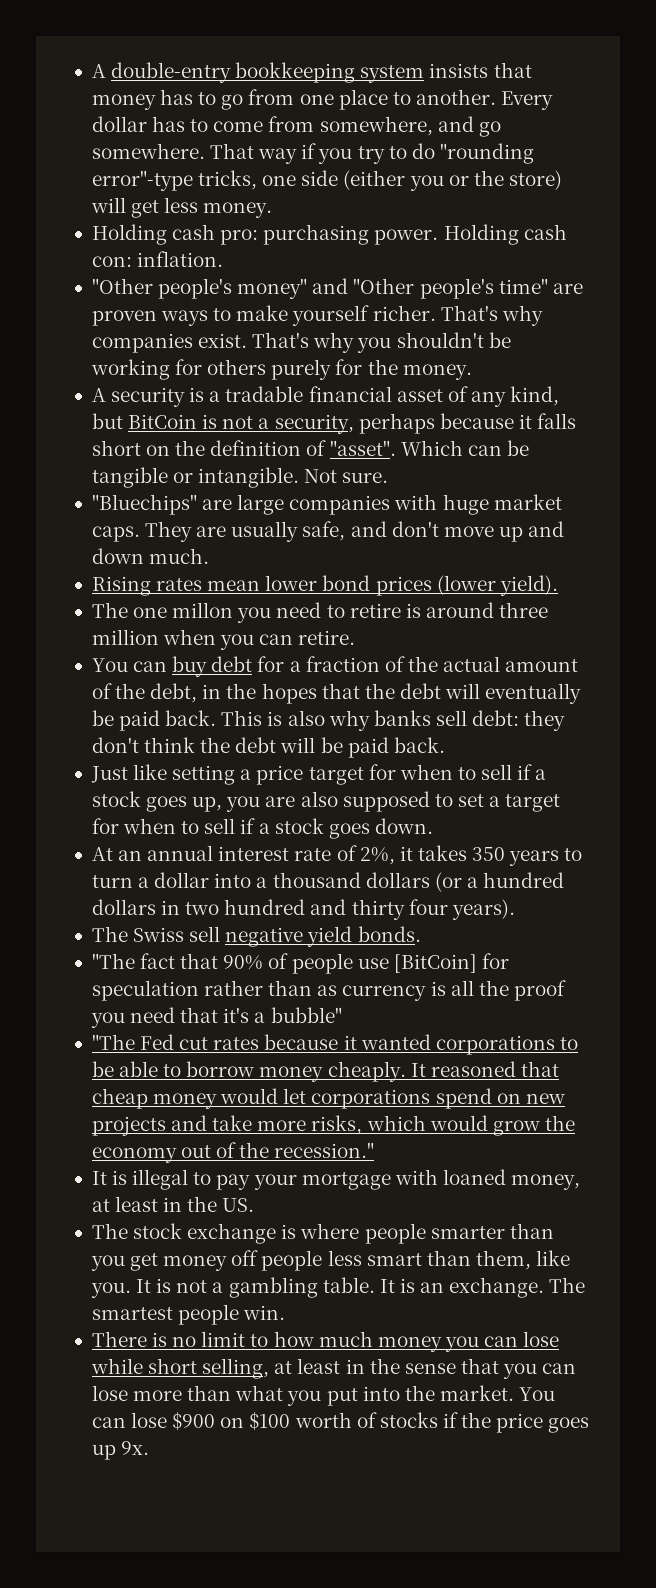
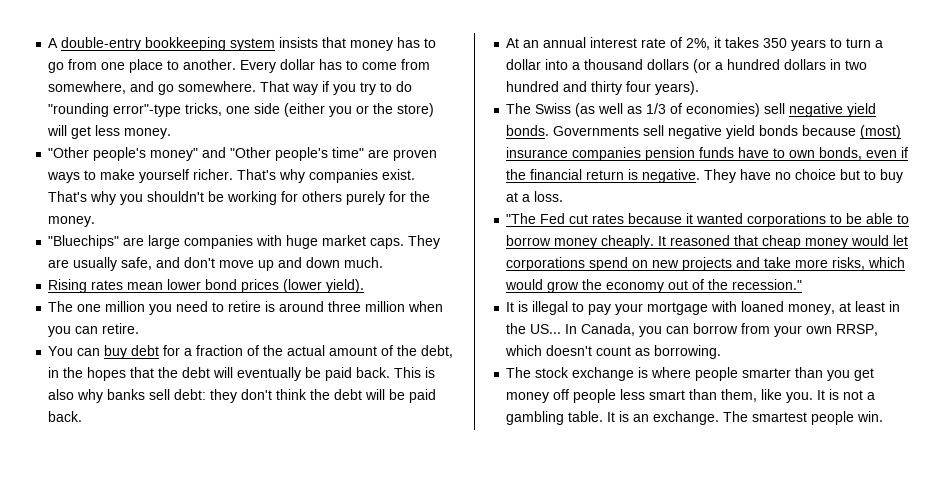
[91,224,567,245] [91,251,224,267] // Holding cash pro: purchasing power. Holding cash con: inflation. -> (172, 133) none
[91,386,560,407] [91,413,577,434] [91,440,529,456] [91,467,389,488] // A security is a tradable financial asset of any kind, but BitCoin is not a security, perhaps because it falls short on the definition of "asset". Which can be tangible or intangible. Not sure. -> (96, 221) none
[172,602,234,618] millon -> [105,301,146,312] million
[90,764,547,785] [91,791,561,812] [91,818,433,839] // Just like setting a price target for when to sell if a stock goes up, you are also supposed to set a target for when to sell if a stock goes down. -> (83, 416) none
[189,926,421,947] [91,953,509,974] [91,980,566,1001] [90,1007,342,1028] sell negative yield bonds. // "The fact that 90% of people use [BitCoin] for speculation rather than as currency is all the proof you need that it's a bubble" -> [575,103,877,117] [506,125,902,139] [506,147,909,161] [506,169,904,183] [506,191,564,202] (as well as 1/3 of economies) sell negative yield bonds. Governments sell negative yield bonds because (most) insurance companies pension funds have to own bonds, even if the financial return is negative. They have no choice but to buy at a loss.
[222,1198,255,1212] US. -> [530,323,879,337] [505,345,722,359] US... In Canada, you can borrow from your own RRSP, which doesn't count as borrowing.
[91,1331,560,1352] [90,1358,577,1379] [91,1385,556,1406] [91,1412,590,1433] [91,1441,150,1460] // There is no limit to how much money you can lose while short selling, at least in the sense that you can lose more than what you put into the market. You can lose $900 on $100 worth of stocks if the price goes up 9x. -> (884, 416) none

